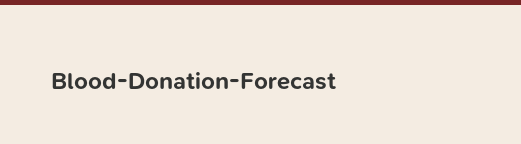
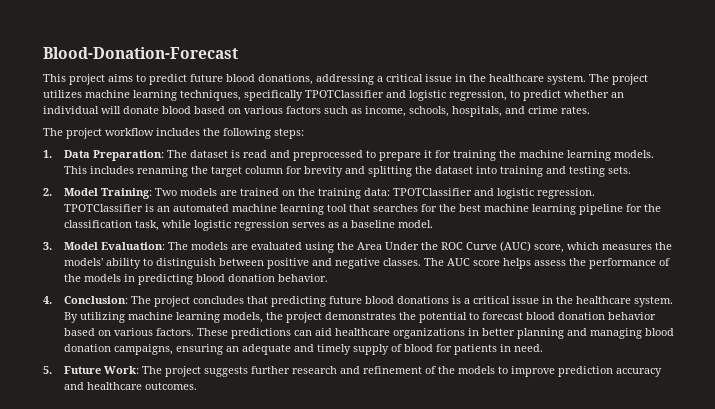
(336, 81) none -> [43,74,648,85] [43,90,624,101] [43,106,590,117] [43,128,304,139] [43,150,654,161] [63,166,631,177] [43,188,595,199] [63,204,661,215] [63,220,433,231] [43,241,672,253] [63,258,670,269] [63,274,328,285] [43,296,673,307] [63,312,656,323] [63,328,674,339] [63,344,543,355] [43,366,662,377] [63,382,197,390] // This project aims to predict future blood donations, addressing a critical issue in the healthcare system. The project utilizes machine learning techniques, specifically TPOTClassifier and logistic regression, to predict whether an individual will donate blood based on various factors such as income, schools, hospitals, and crime rates. // The project workflow includes the following steps: // 1. Data Preparation: The dataset is read and preprocessed to prepare it for training the machine learning models. This includes renaming the target column for brevity and splitting the dataset into training and testing sets. // 2. Model Training: Two models are trained on the training data: TPOTClassifier and logistic regression. TPOTClassifier is an automated machine learning tool that searches for the best machine learning pipeline for the classification task, while logistic regression serves as a baseline model. // 3. Model Evaluation: The models are evaluated using the Area Under the ROC Curve (AUC) score, which measures the models' ability to distinguish between positive and negative classes. The AUC score helps assess the performance of the models in predicting blood donation behavior. // 4. Conclusion: The project concludes that predicting future blood donations is a critical issue in the healthcare system. By utilizing machine learning models, the project demonstrates the potential to forecast blood donation behavior based on various factors. These predictions can aid healthcare organizations in better planning and managing blood donation campaigns, ensuring an adequate and timely supply of blood for patients in need. // 5. Future Work: The project suggests further research and refinement of the models to improve prediction accuracy and healthcare outcomes.

